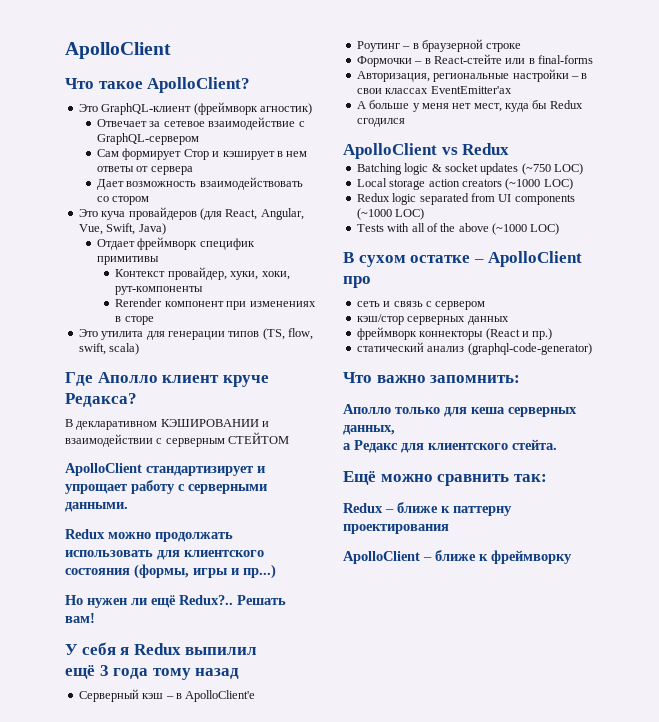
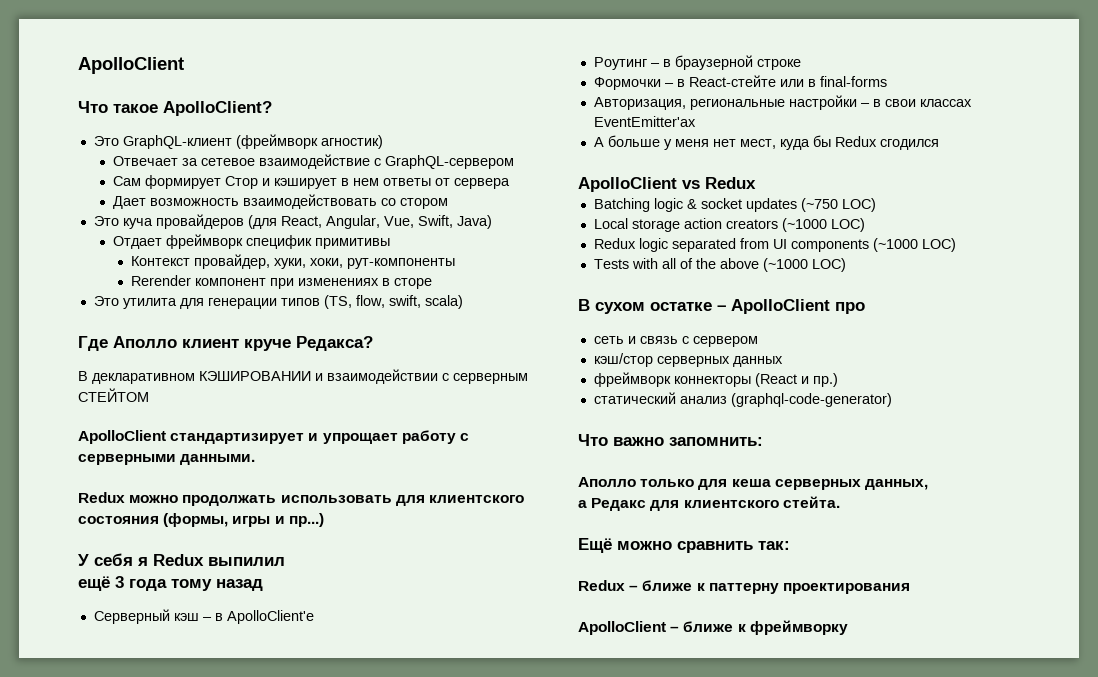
[65,595,286,608] [65,613,95,623] // Но нужен ли ещё Redux?.. Решать вам! -> (324, 520) none

